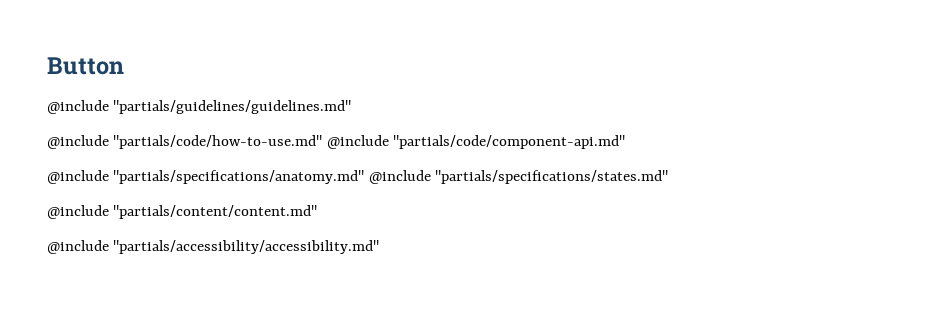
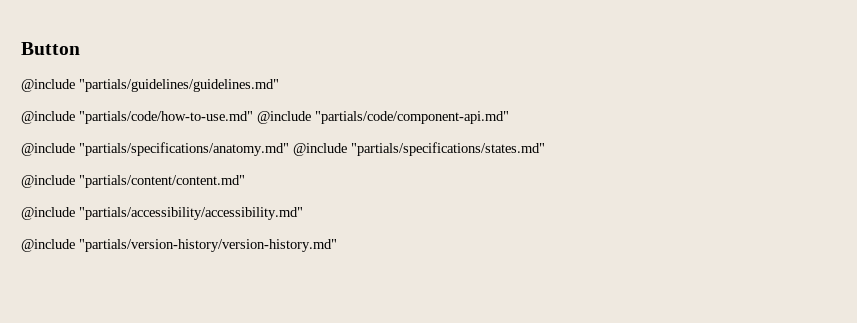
(380, 247) none -> [21,239,337,252] // @include "partials/version-history/version-history.md"

